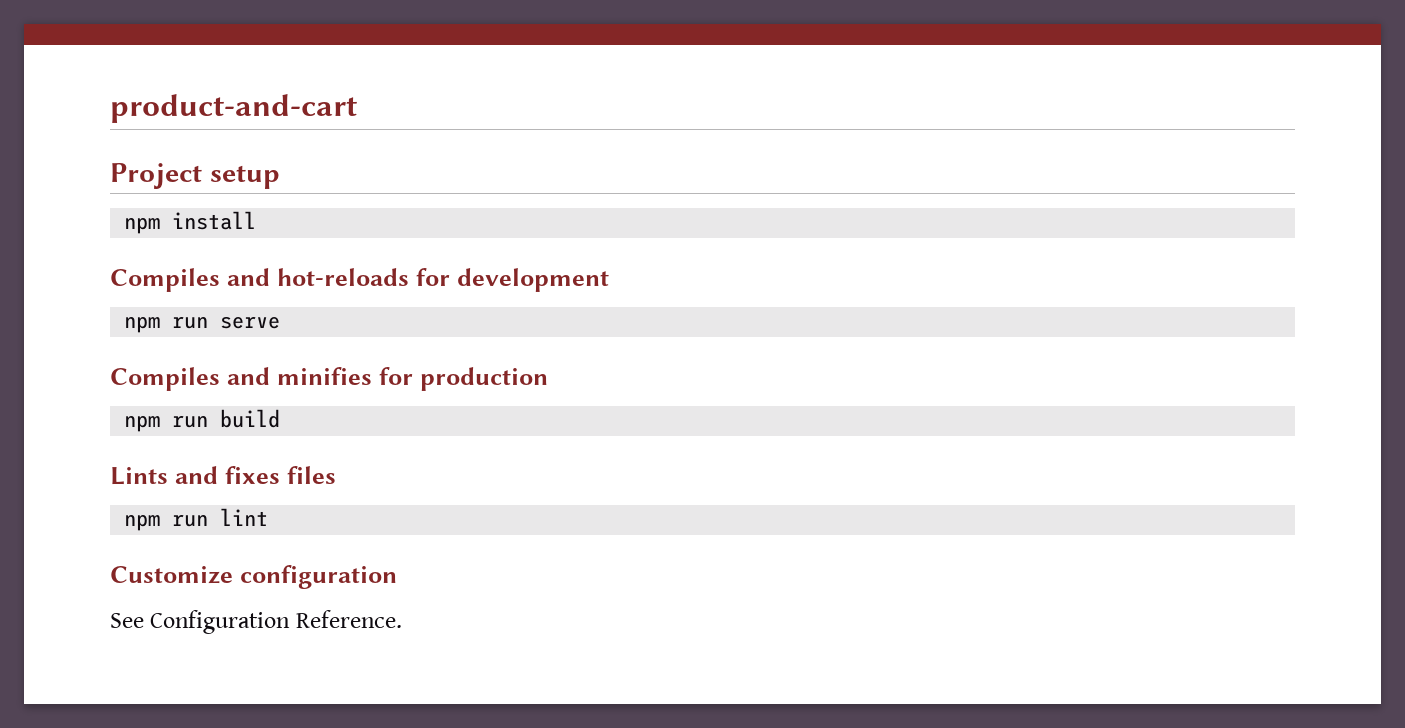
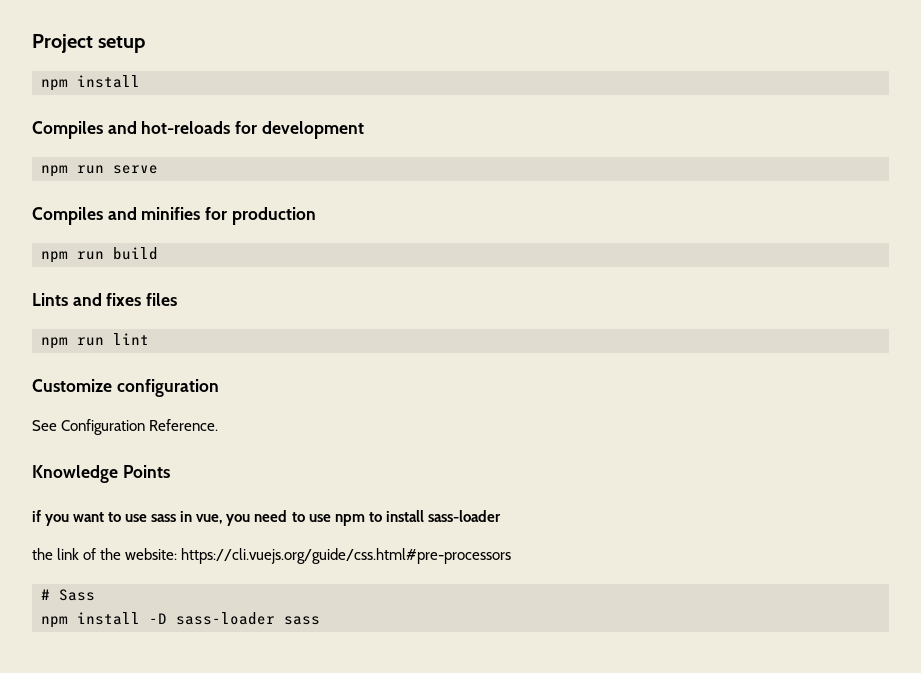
[110,94,357,123] product-and-cart // -> (32, 43) none
(402, 619) none -> [32,465,170,483] [32,510,501,526] [32,548,512,564] [41,589,95,601] [41,612,320,628] // Knowledge Points // if you want to use sass in vue, you need to use npm to install sass-loader // the link of the website: https://cli.vuejs.org/guide/css.html#pre-processors // # Sass // npm install -D sass-loader sass

